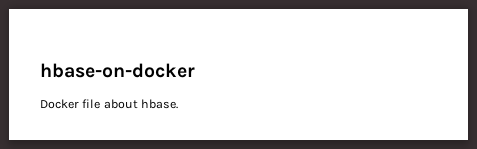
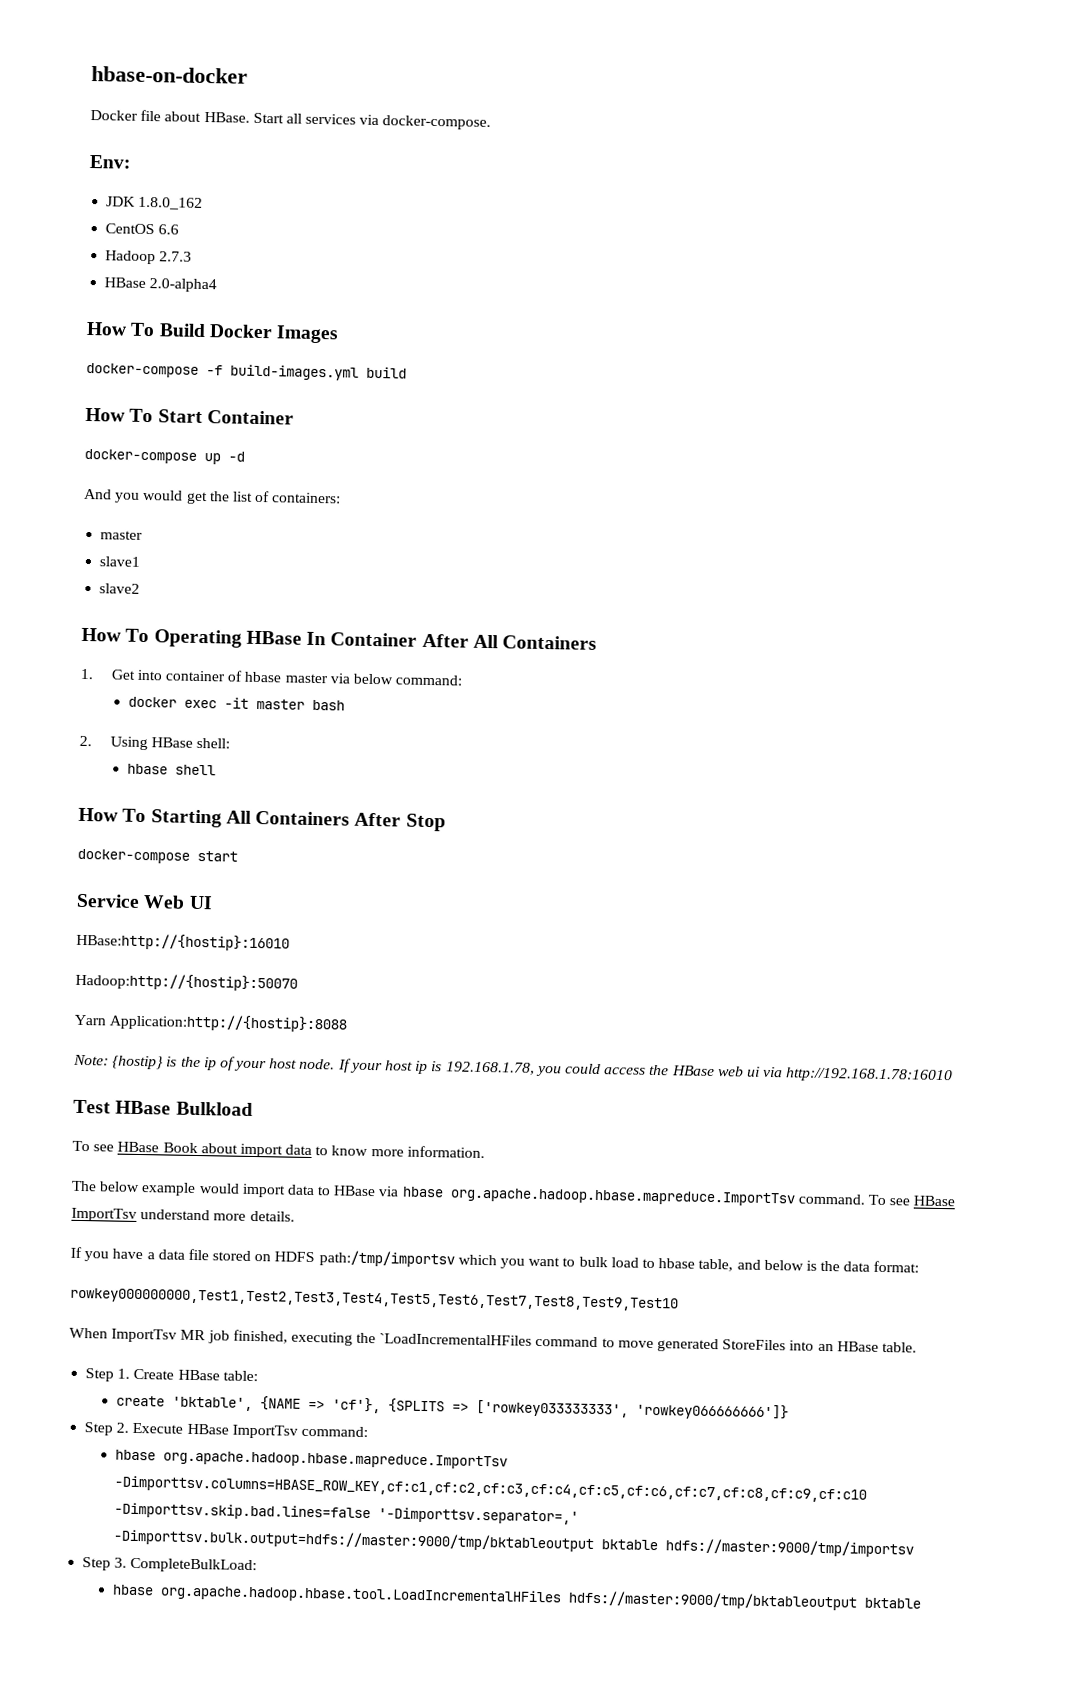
[141,99,179,109] hbase. -> [203,111,492,130] [89,154,132,169] [106,196,204,210] [105,223,180,235] [105,250,193,265] [104,277,218,293] [86,321,340,344] [86,362,407,381] [85,407,294,425] [84,448,245,465] [84,488,342,505] [100,530,144,540] [99,556,142,567] [99,583,141,594] [81,627,598,650] [80,668,463,686] [127,696,345,711] [79,735,230,751] [126,763,216,776] [78,807,446,832] [77,848,238,864] [76,893,213,910] [76,932,290,952] [75,972,298,992] [74,1013,348,1033] [73,1054,954,1084] [73,1099,253,1116] [72,1140,485,1159] [71,1180,956,1207] [71,1207,295,1222] [70,1246,920,1273] [70,1287,679,1312] [69,1327,917,1353] [85,1368,258,1382] [115,1395,789,1421] [84,1422,368,1439] [114,1449,508,1470] [113,1475,867,1503] [113,1502,579,1525] [112,1528,914,1558] [82,1557,258,1574] [111,1584,921,1611] HBase. Start all services via docker-compose. // Env: // JDK 1.8.0_162 // CentOS 6.6 // Hadoop 2.7.3 // HBase 2.0-alpha4 // How To Build Docker Images // docker-compose -f build-images.yml build // How To Start Container // docker-compose up -d // And you would get the list of containers: // master // slave1 // slave2 // How To Operating HBase In Container After All Containers // 1. Get into container of hbase master via below command: // docker exec -it master bash // 2. Using HBase shell: // hbase shell // How To Starting All Containers After Stop // docker-compose start // Service Web UI // HBase:http://{hostip}:16010 // Hadoop:http://{hostip}:50070 // Yarn Application:http://{hostip}:8088 // Note: {hostip} is the ip of your host node. If your host ip is 192.168.1.78, you could access the HBase web ui via http://192.168.1.78:16010 // Test HBase Bulkload // To see HBase Book about import data to know more information. // The below example would import data to HBase via hbase org.apache.hadoop.hbase.mapreduce.ImportTsv command. To see HBase ImportTsv understand more details. // If you have a data file stored on HDFS path:/tmp/importsv which you want to bulk load to hbase table, and below is the data format: // rowkey000000000,Test1,Test2,Test3,Test4,Test5,Test6,Test7,Test8,Test9,Test10 // When ImportTsv MR job finished, executing the `LoadIncrementalHFiles command to move generated StoreFiles into an HBase table. // Step 1. Create HBase table: // create 'bktable', {NAME => 'cf'}, {SPLITS => ['rowkey033333333', 'rowkey066666666']} // Step 2. Execute HBase ImportTsv command: // hbase org.apache.hadoop.hbase.mapreduce.ImportTsv -Dimporttsv.columns=HBASE_ROW_KEY,cf:c1,cf:c2,cf:c3,cf:c4,cf:c5,cf:c6,cf:c7,cf:c8,cf:c9,cf:c10 -Dimporttsv.skip.bad.lines=false '-Dimporttsv.separator=,' -Dimporttsv.bulk.output=hdfs://master:9000/tmp/bktableoutput bktable hdfs://master:9000/tmp/importsv // Step 3. CompleteBulkLoad: // hbase org.apache.hadoop.hbase.tool.LoadIncrementalHFiles hdfs://master:9000/tmp/bktableoutput bktable

